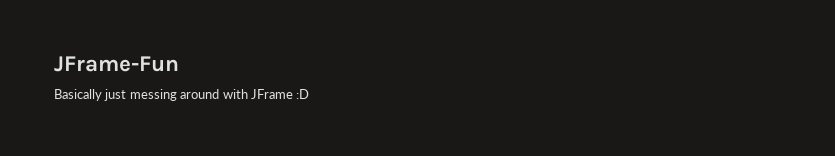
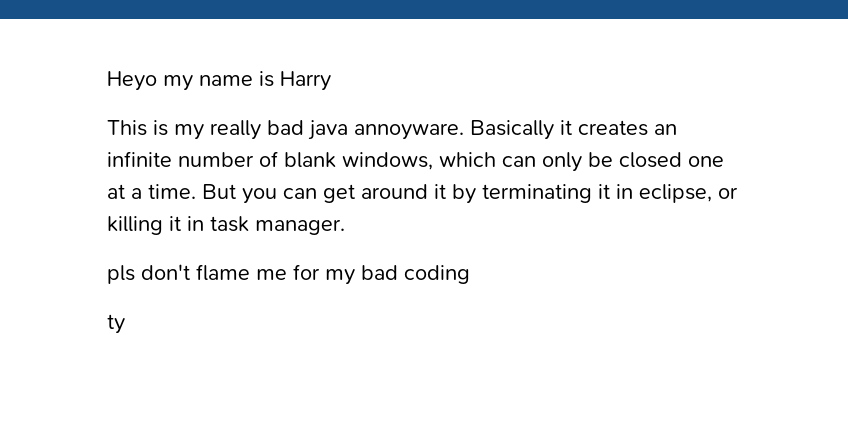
[54,56,179,72] [54,89,310,101] JFrame-Fun // Basically just messing around with JFrame :D -> [107,71,331,91] [107,120,677,140] [107,151,724,172] [107,184,738,204] [107,216,345,235] [107,264,470,285] [107,314,125,334] Heyo my name is Harry // This is my really bad java annoyware. Basically it creates an infinite number of blank windows, which can only be closed one at a time. But you can get around it by terminating it in eclipse, or killing it in task manager. // pls don't flame me for my bad coding // ty

